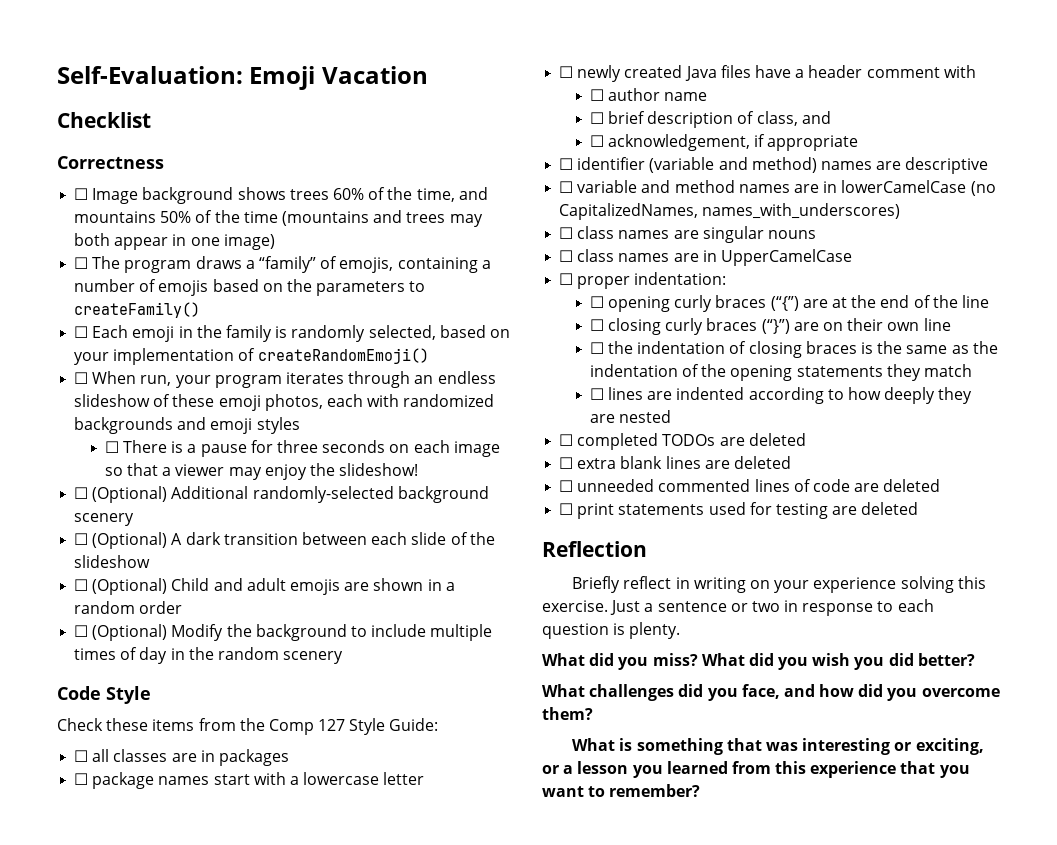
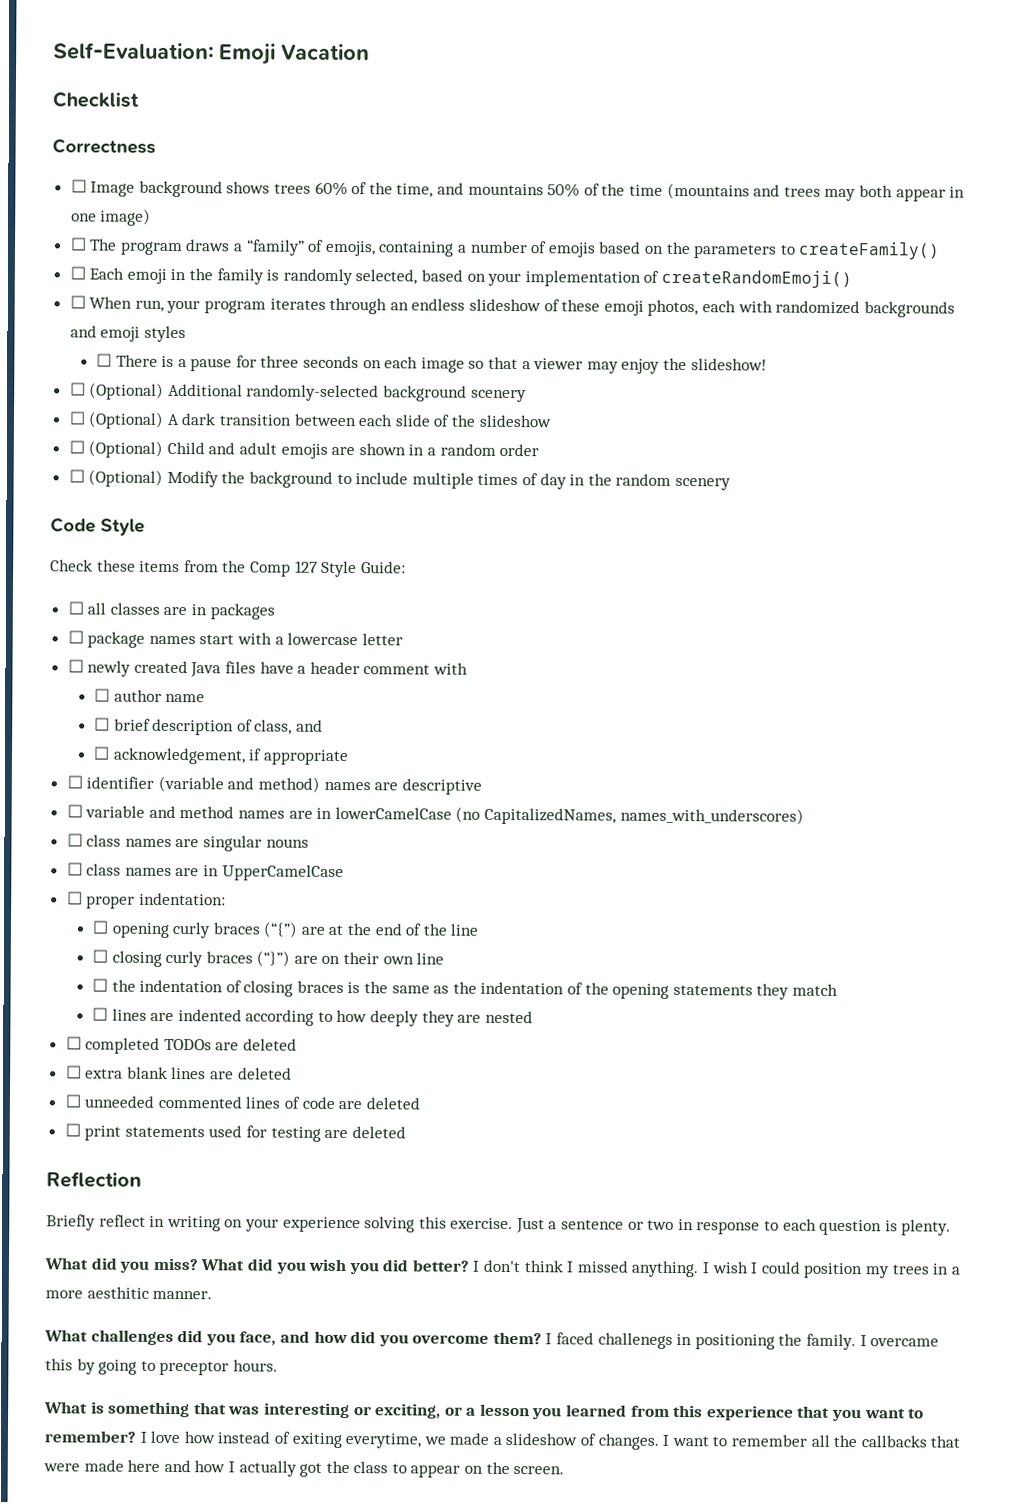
(975, 659) none -> [472,1259,960,1279] [45,1286,213,1300] I don't think I missed anything. I wish I could position my trees in a more aesthitic manner.
(593, 713) none -> [545,1332,940,1351] [45,1358,278,1376] I faced challenegs in positioning the family. I overcame this by going to preceptor hours.
(701, 790) none -> [139,1430,961,1450] [43,1459,565,1478] I love how instead of exiting everytime, we made a slideshow of changes. I want to remember all the callbacks that were made here and how I actually got the class to appear on the screen.

